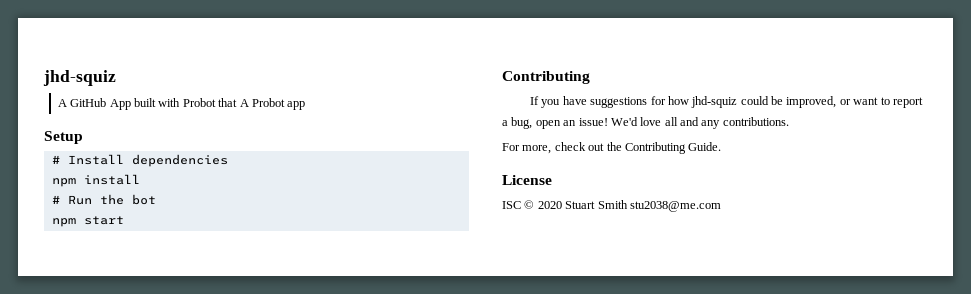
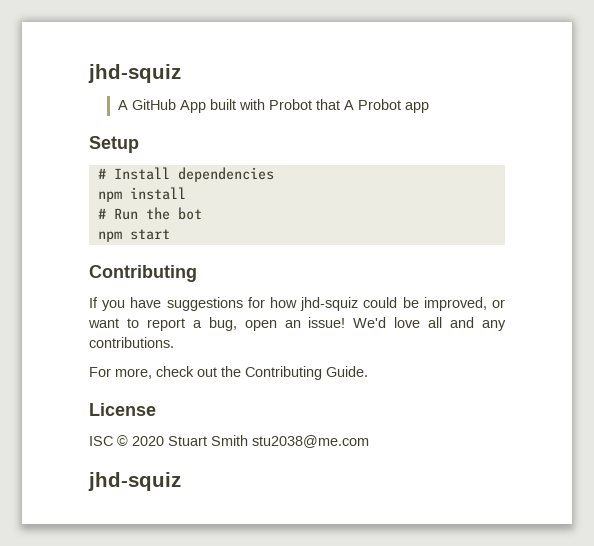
(721, 206) none -> [88,472,181,491] // jhd-squiz

